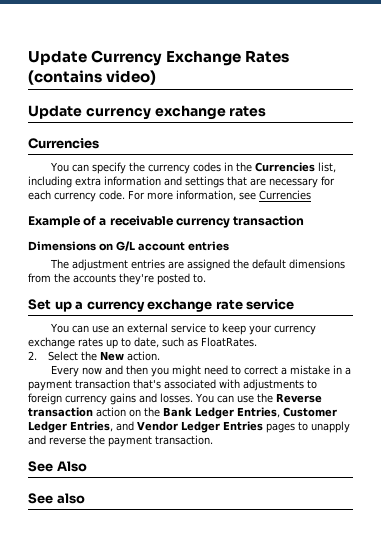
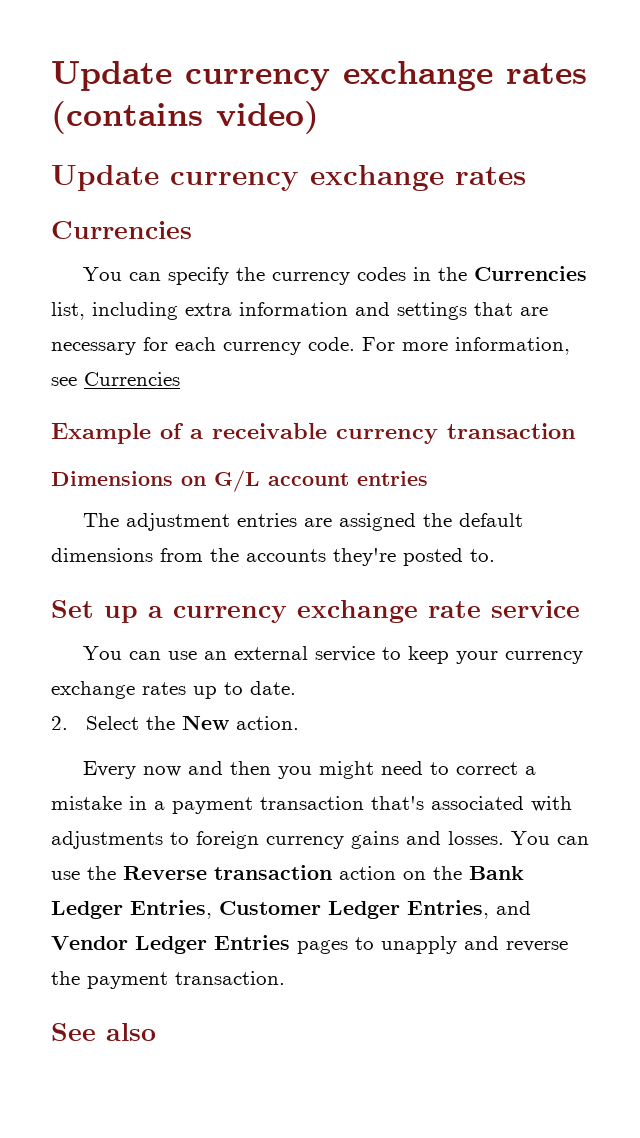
[28,50,290,66] Update Currency Exchange Rates -> [51,61,587,91] Update currency exchange rates
[134,337,257,348] date, such as FloatRates. -> [250,681,296,695] date.
[28,461,87,472] // See Also -> (285, 978) none

